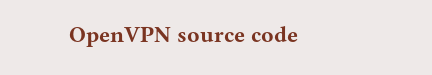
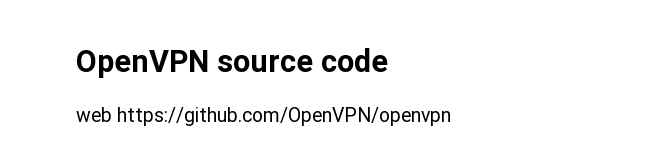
(299, 34) none -> [76,107,452,126] // web https://github.com/OpenVPN/openvpn

